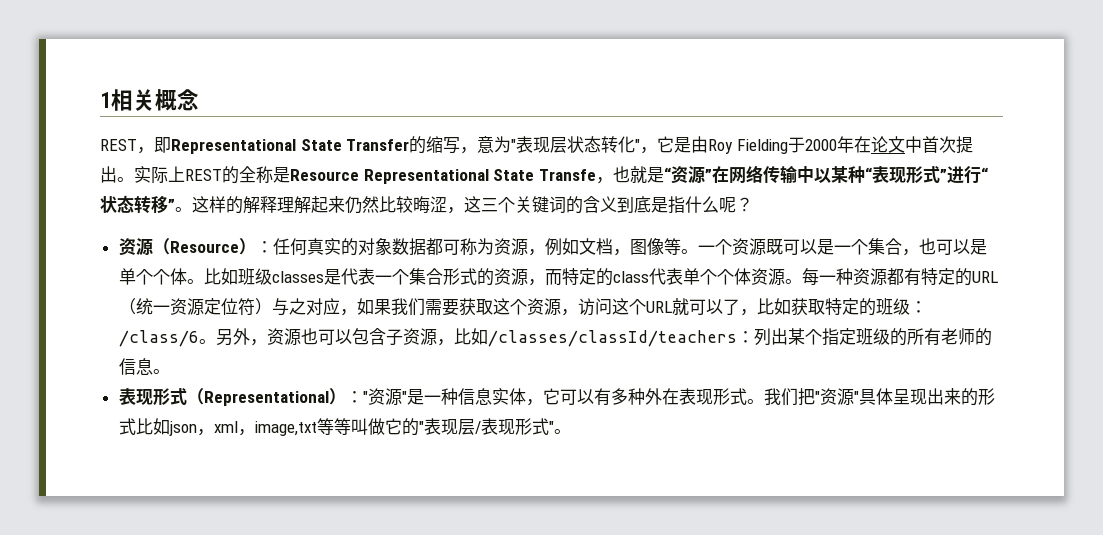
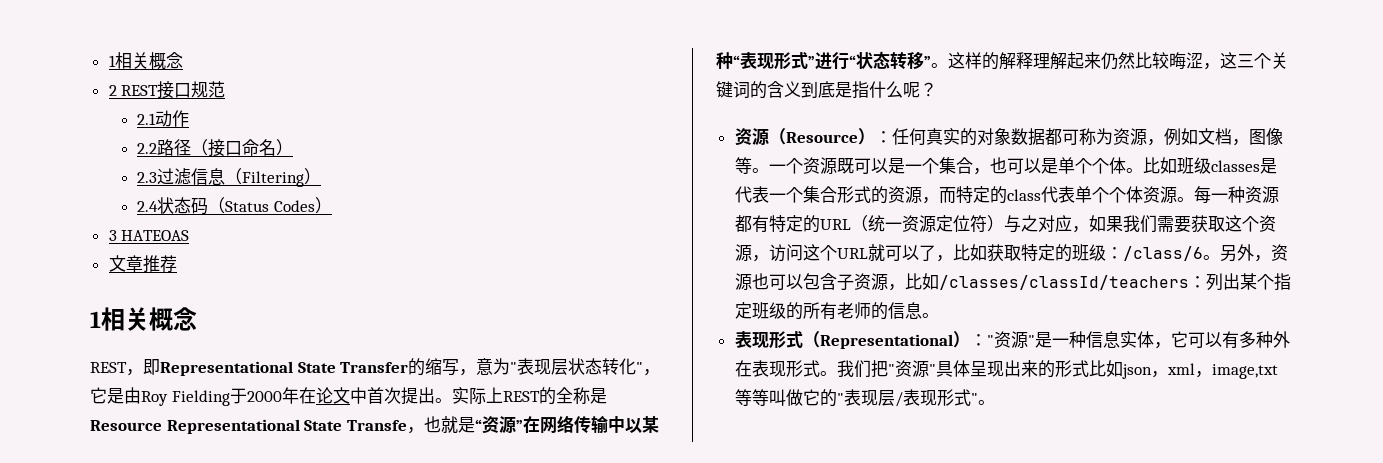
[100,89,199,111] 1相关概念 -> [108,52,183,70] [108,81,226,99] [137,110,190,127] [137,139,294,157] [137,168,322,187] [137,197,332,215] [108,230,190,241] [108,255,177,273] [90,307,197,331] 1相关概念 // 2 REST接口规范 // 2.1动作 // 2.2路径（接口命名） // 2.3过滤信息（Filtering） // 2.4状态码（Status Codes） // 3 HATEOAS // 文章推荐 // 1相关概念

